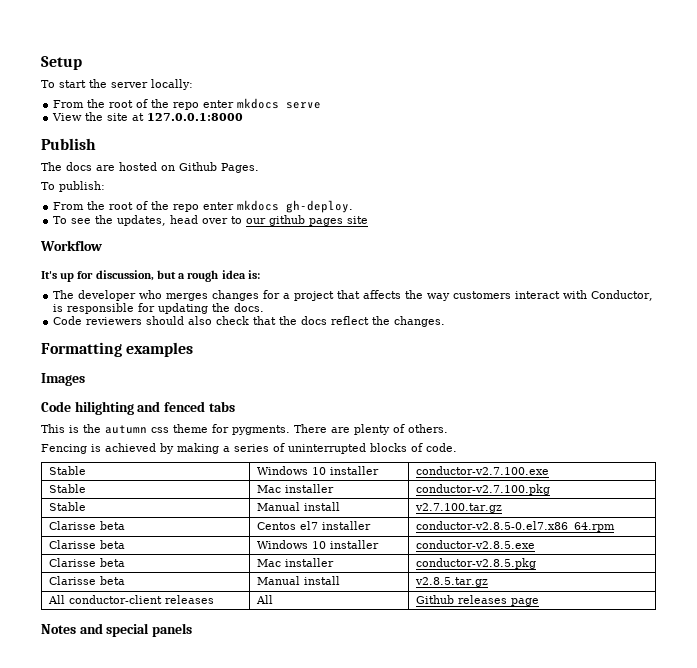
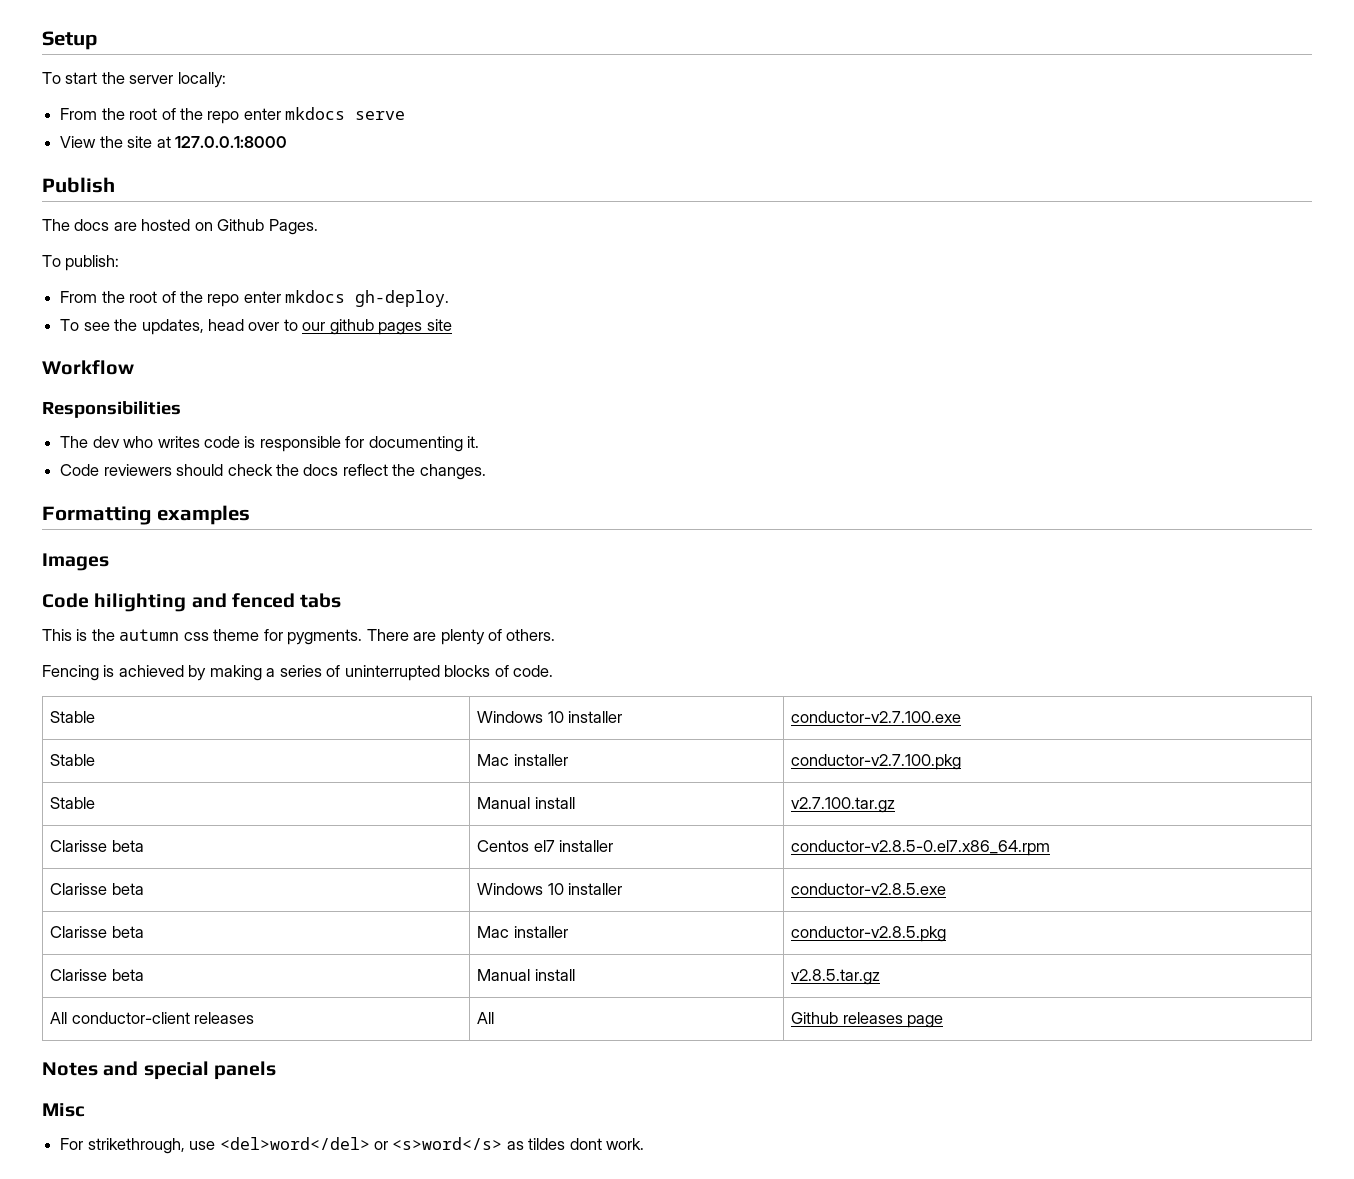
[41,270,260,282] [53,290,654,301] [53,303,265,314] It's up for discussion, but a rough idea is: // The developer who merges changes for a project that affects the way customers interact with Conductor, is responsible for updating the docs. -> [42,401,181,418] [60,436,480,452] Responsibilities // The dev who writes code is responsible for documenting it.
[188,316,277,325] also check that -> [227,464,273,476] check
(192, 630) none -> [42,1103,85,1117] [60,1137,645,1154] // Misc // For strikethrough, use <del>word</del> or <s>word</s> as tildes dont work.

